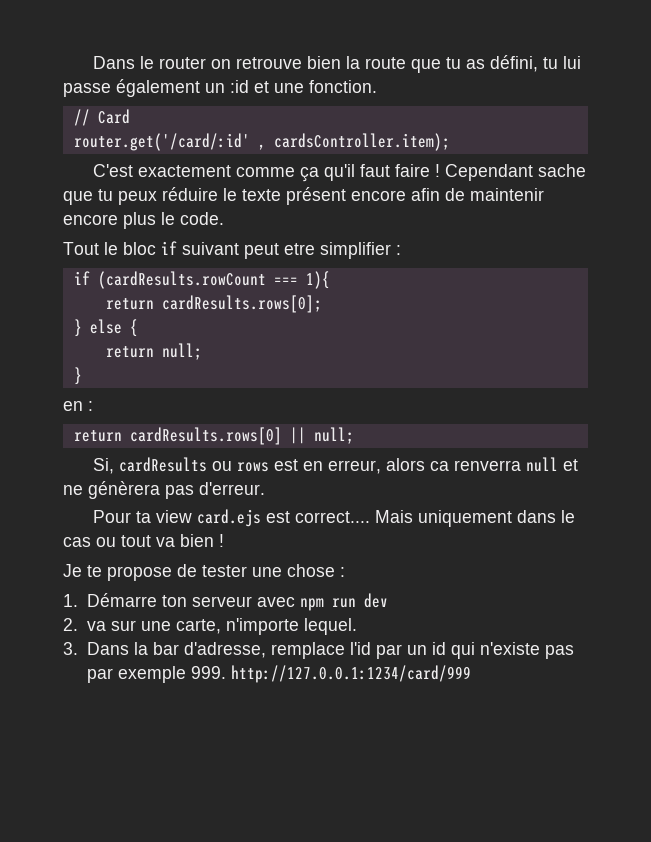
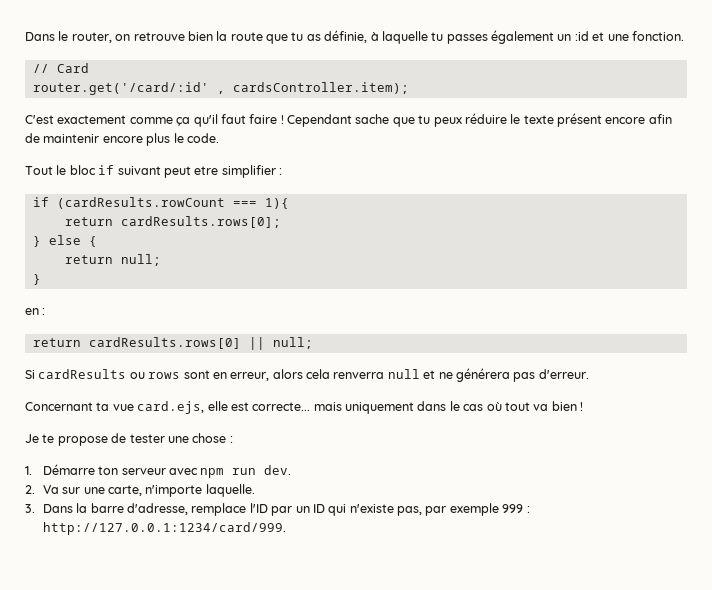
[158,57,206,69] router -> [71,32,112,43] router,
[489,55,581,72] [63,83,111,97] défini, tu lui passe -> [324,30,488,44] définie, à laquelle tu passes
[92,458,114,474] Si, -> [25,370,35,379] Si
[273,459,298,471] est -> [183,370,210,379] sont
[429,461,449,471] ca -> [306,369,330,379] cela
[88,481,160,499] génèrera -> [455,368,510,382] générera
[92,509,413,527] Pour ta view card.ejs est correct.... Mais -> [25,401,342,414] Concernant ta vue card.ejs, elle est correcte... mais
[96,537,116,547] ou -> [486,402,502,411] où
[363,593,388,608] dev -> [264,465,292,475] dev.
[86,621,106,631] va -> [42,485,59,494] Va
[303,618,357,635] lequel. -> [205,484,255,497] laquelle.
[152,642,179,655] bar -> [90,503,124,513] barre
[349,642,371,655] l'id -> [249,503,268,513] l'ID
[431,642,446,655] id -> [312,504,325,513] ID
[544,645,574,659] pas -> [397,506,423,516] pas,
[190,665,471,683] 999. http://127.0.0.1:1234/card/999 -> [502,504,530,513] [42,522,286,535] 999 : http://127.0.0.1:1234/card/999.

